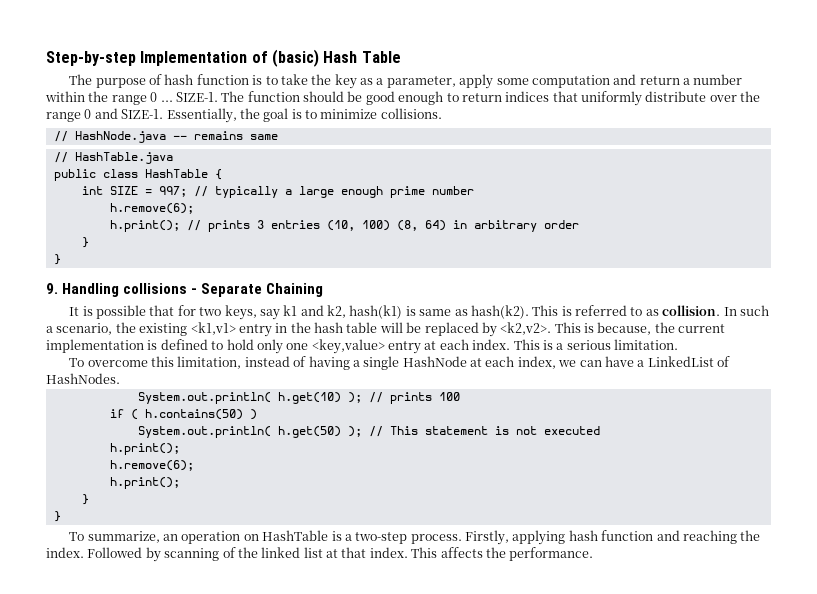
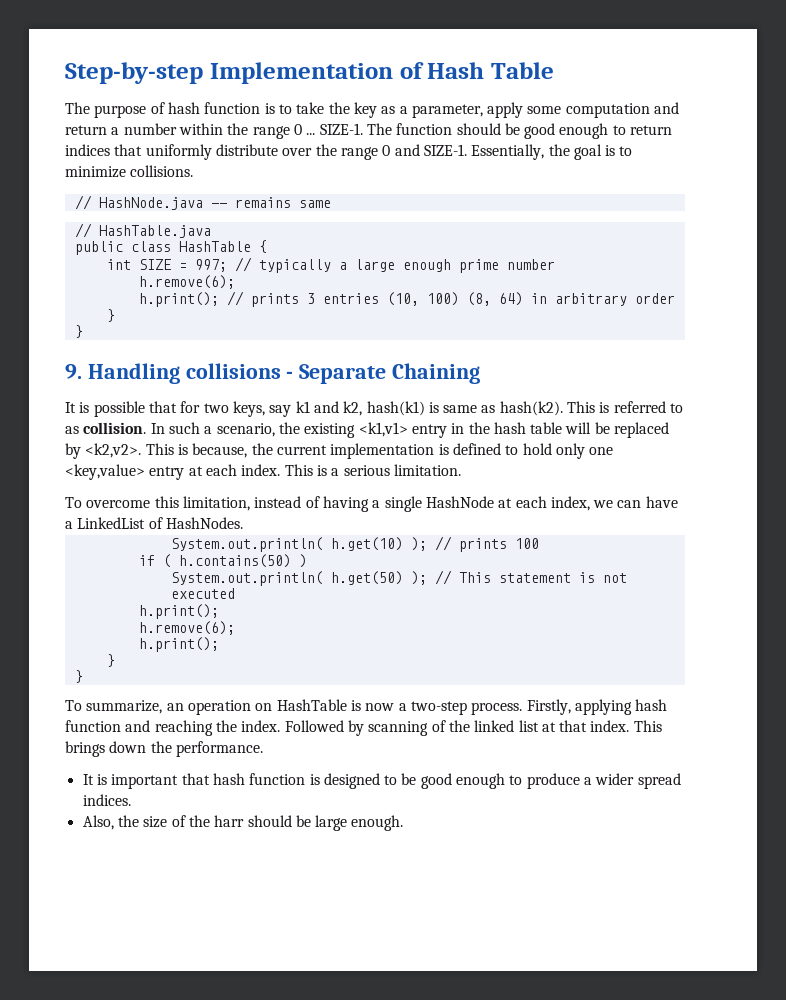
[271,49,319,67] (basic) -> (424, 70) none
(342, 536) none -> [365,703,395,711] now
[440,547,483,558] affects -> [65,741,147,757] brings down
(594, 554) none -> [82,773,681,789] [82,794,131,806] [82,815,404,831] // It is important that hash function is designed to be good enough to produce a wider spread indices. // Also, the size of the harr should be large enough.

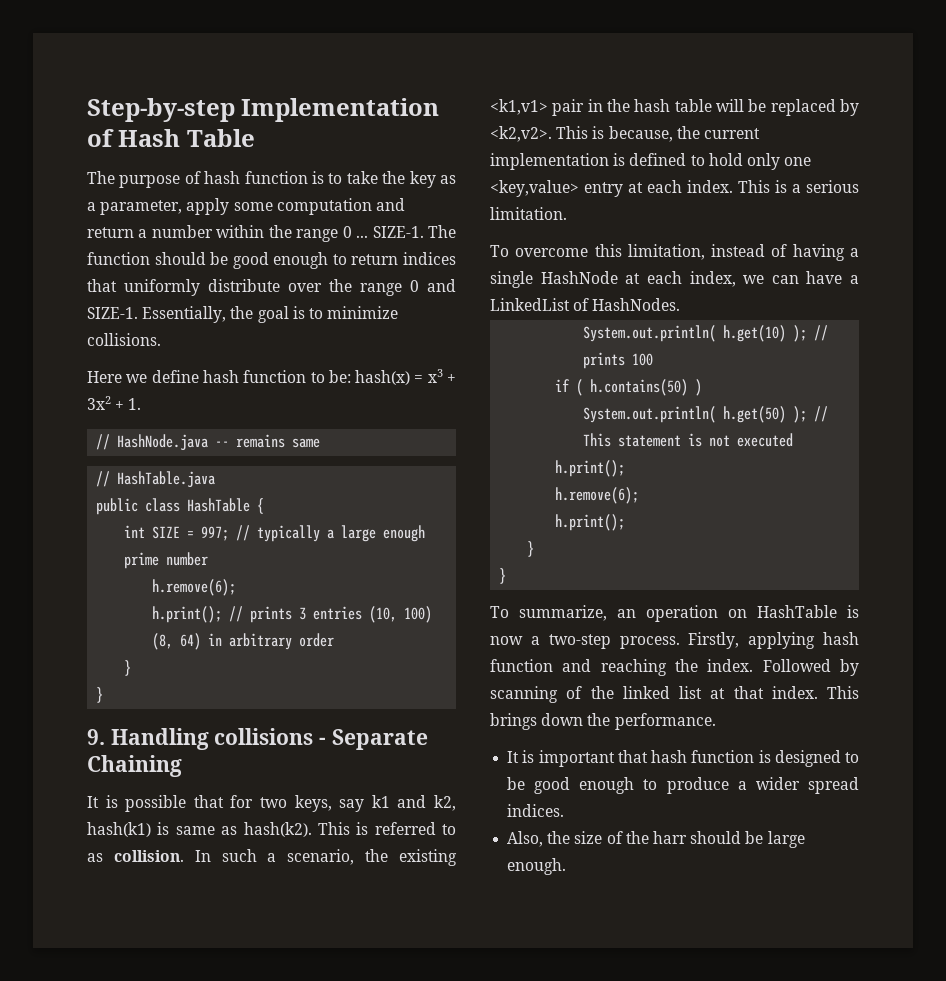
(194, 171) none -> [87,369,457,385] [87,396,142,410] // Here we define hash function to be: hash(x) = x3 + 3x2 + 1.
[411,424,447,438] entry -> [552,99,585,116] pair

